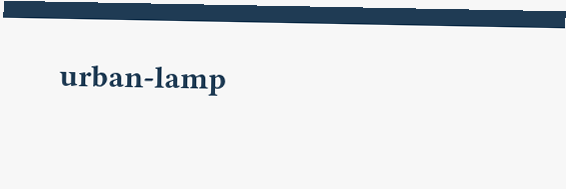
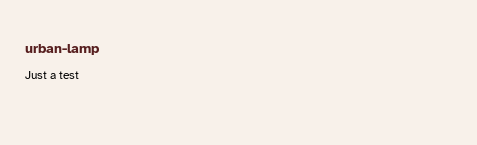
(227, 80) none -> [25,71,80,79] // Just a test

